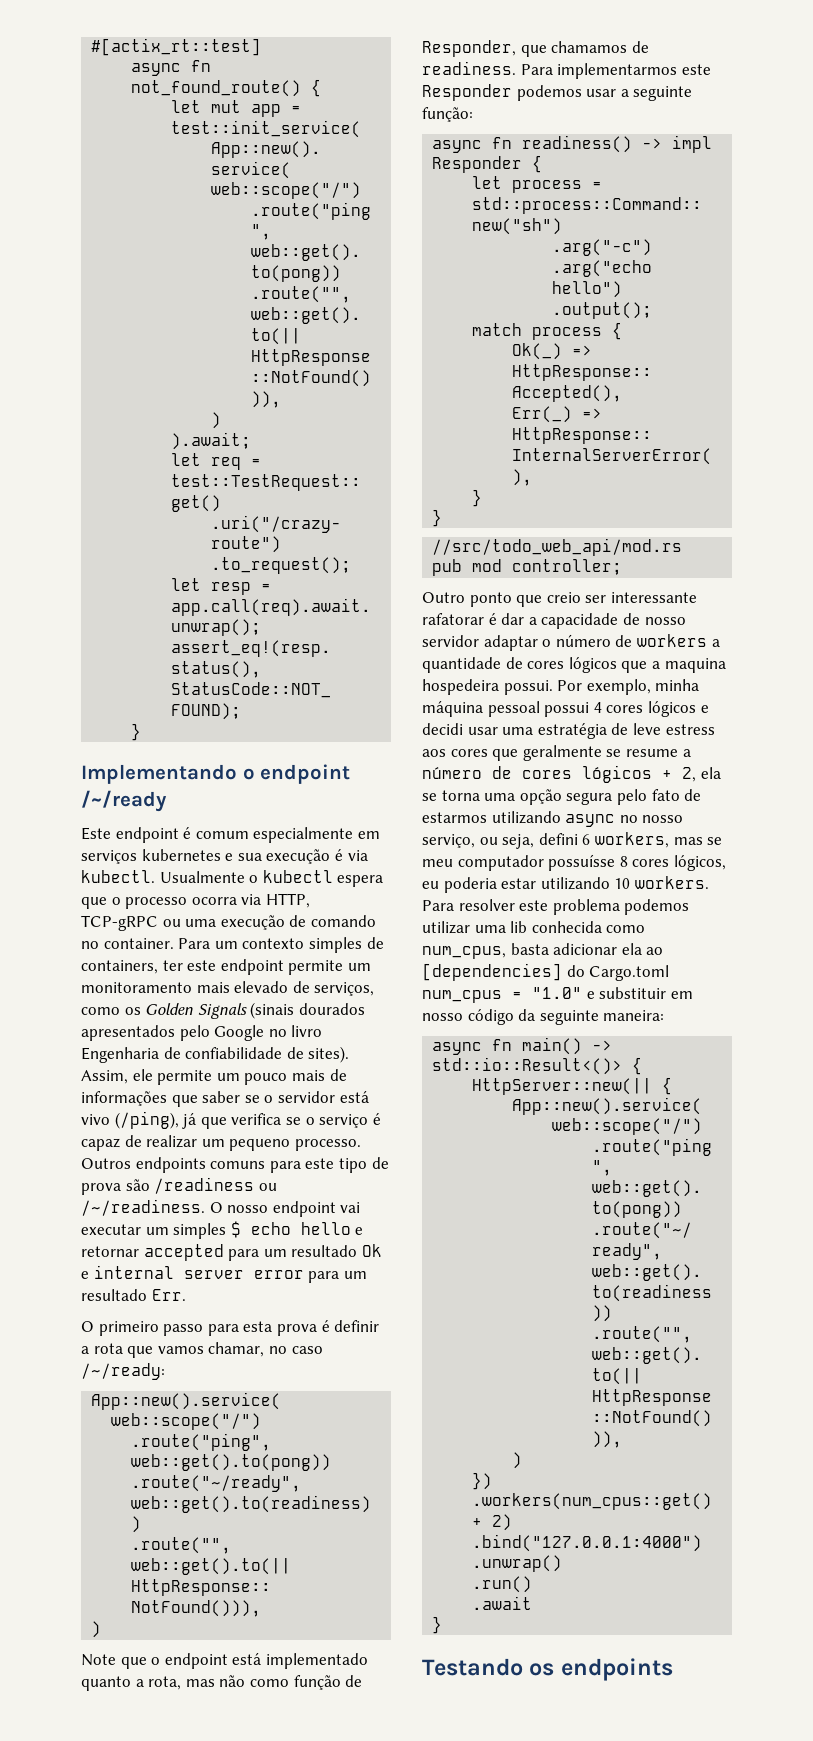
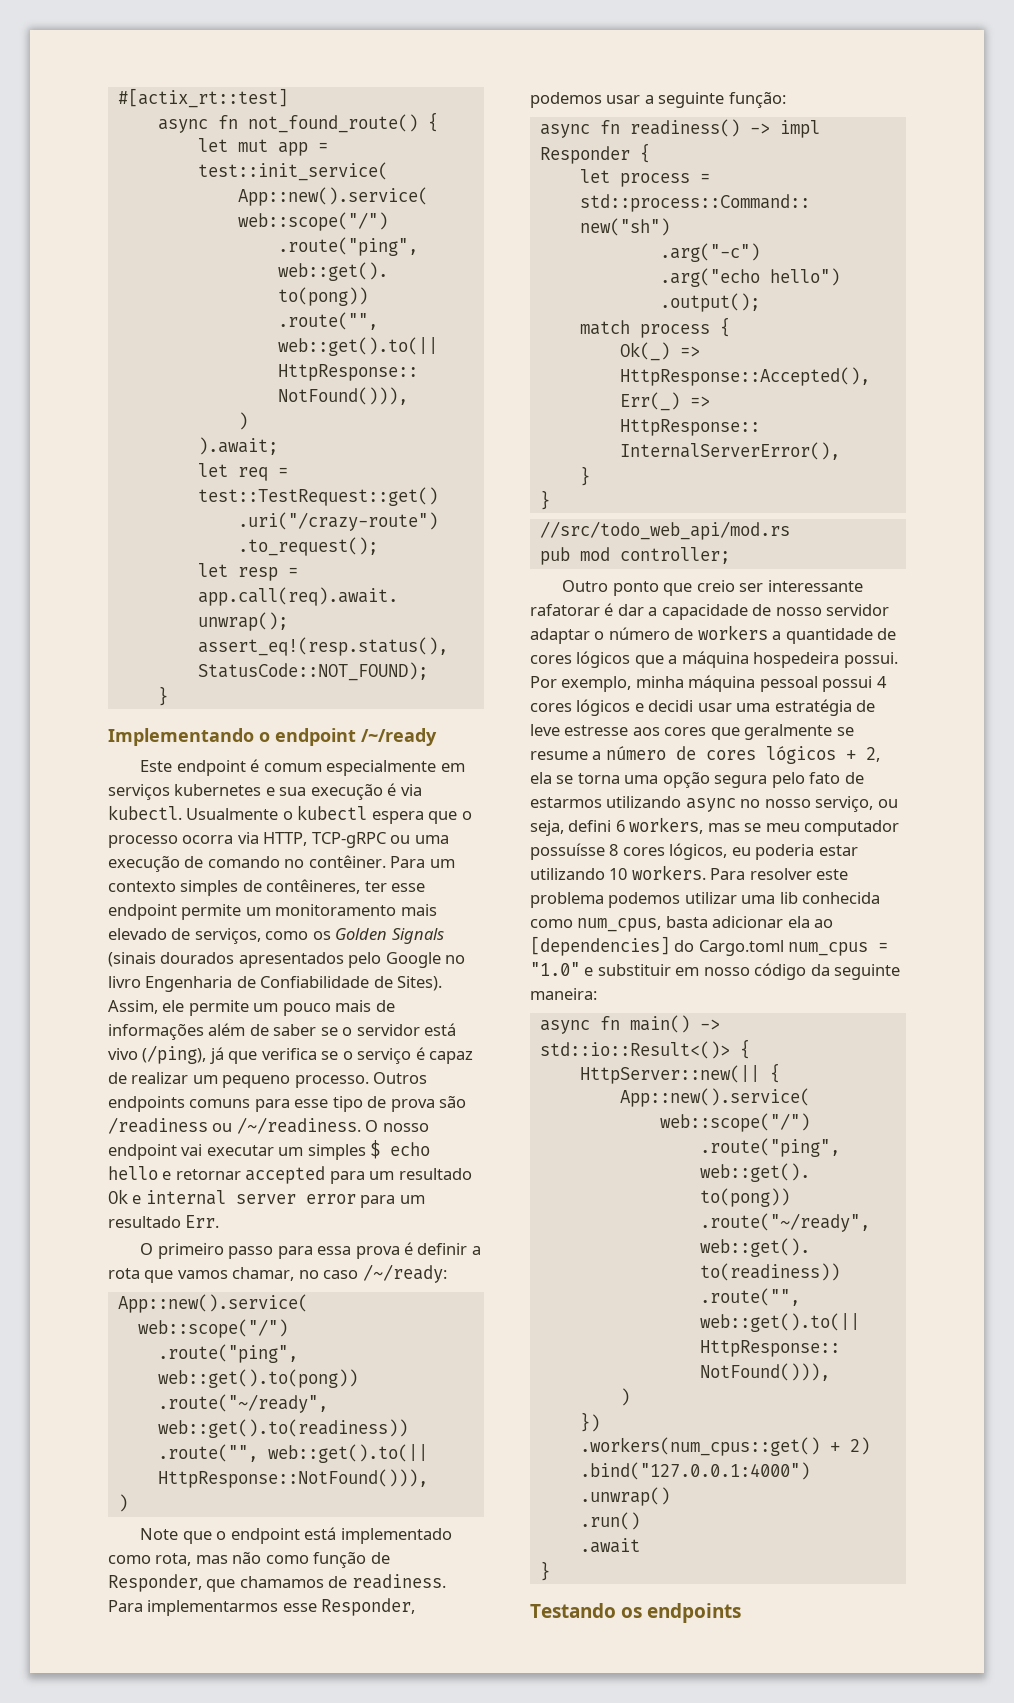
[103,938,174,949] container. -> [308,855,386,868] contêiner.
[81,960,217,974] containers, ter este -> [266,879,426,894] contêineres, ter esse
[185,1046,350,1063] confiabilidade de sites). -> [260,976,443,991] Confiabilidade de Sites).
[171,1095,198,1107] que -> [208,1023,269,1036] além de
[305,1158,335,1169] este -> [294,1099,329,1108] esse
[243,1321,273,1332] esta -> [317,1246,352,1255] essa
[81,1676,144,1691] quanto a -> [108,1555,151,1564] como
[681,64,711,75] [422,84,512,101] este Responder -> [282,1598,416,1616] esse Responder,
[664,658,726,673] maquina -> [681,651,749,668] máquina
[665,724,715,735] estress -> [564,725,629,736] estresse

